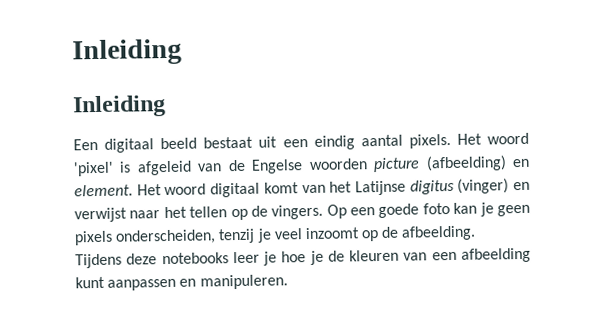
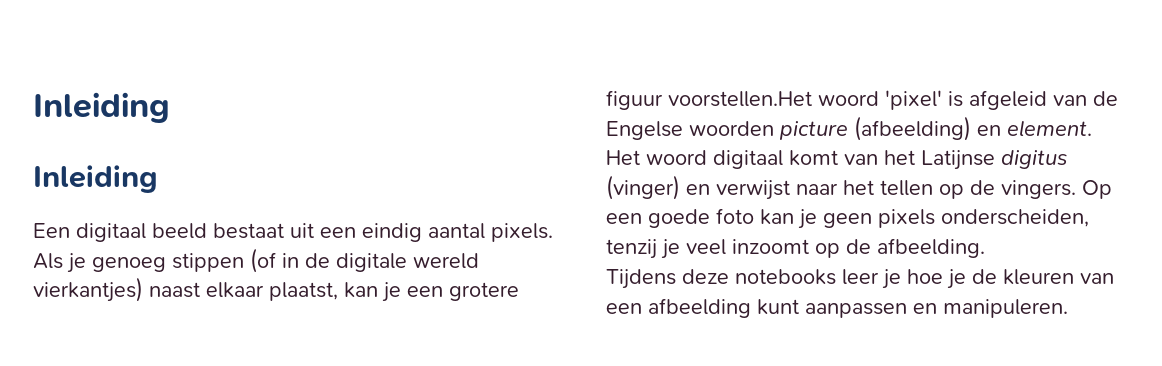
[456,133,482,145] Het -> [33,248,479,273] [33,277,519,302] [606,90,812,110] Als je genoeg stippen (of in de digitale wereld vierkantjes) naast elkaar plaatst, kan je een grotere figuur voorstellen.Het

